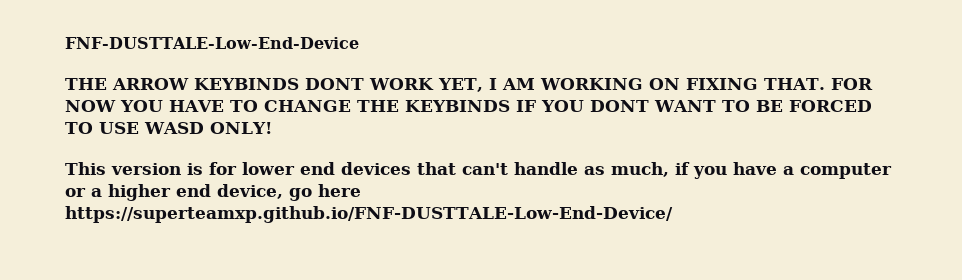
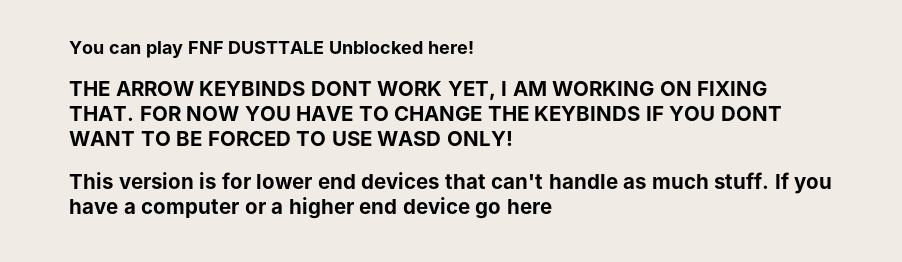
[65,37,359,49] FNF-DUSTTALE-Low-End-Device -> [69,41,475,58] You can play FNF DUSTTALE Unblocked here!
[611,162,690,177] much, if -> [651,172,789,189] much stuff. If
[217,184,283,199] device, -> [402,197,470,214] device
[65,206,673,223] https://superteamxp.github.io/FNF-DUSTTALE-Low-End-Device/ -> (552, 206) none

